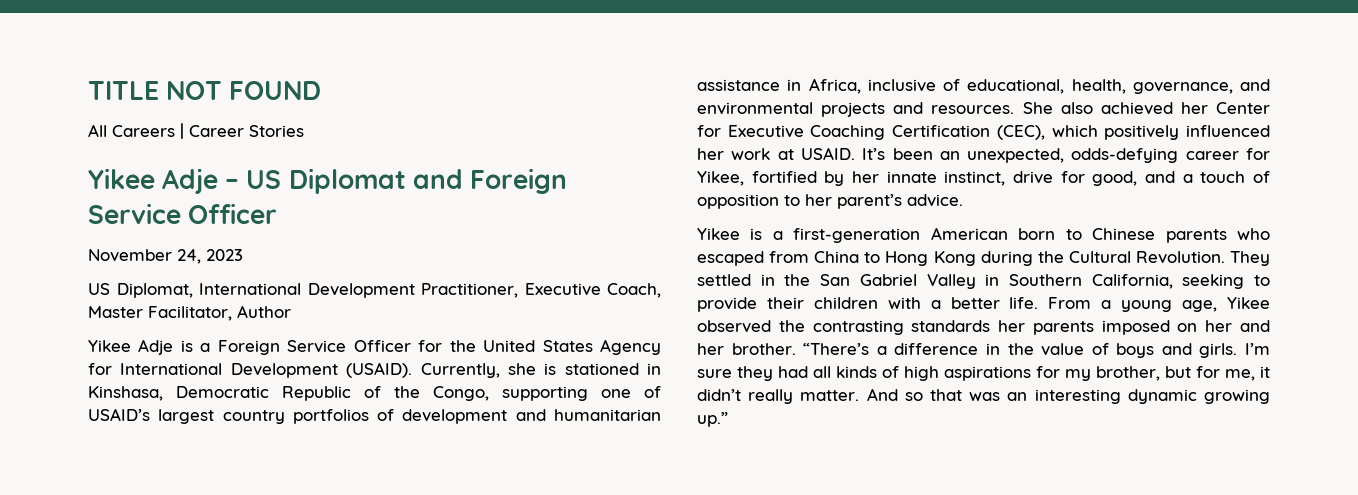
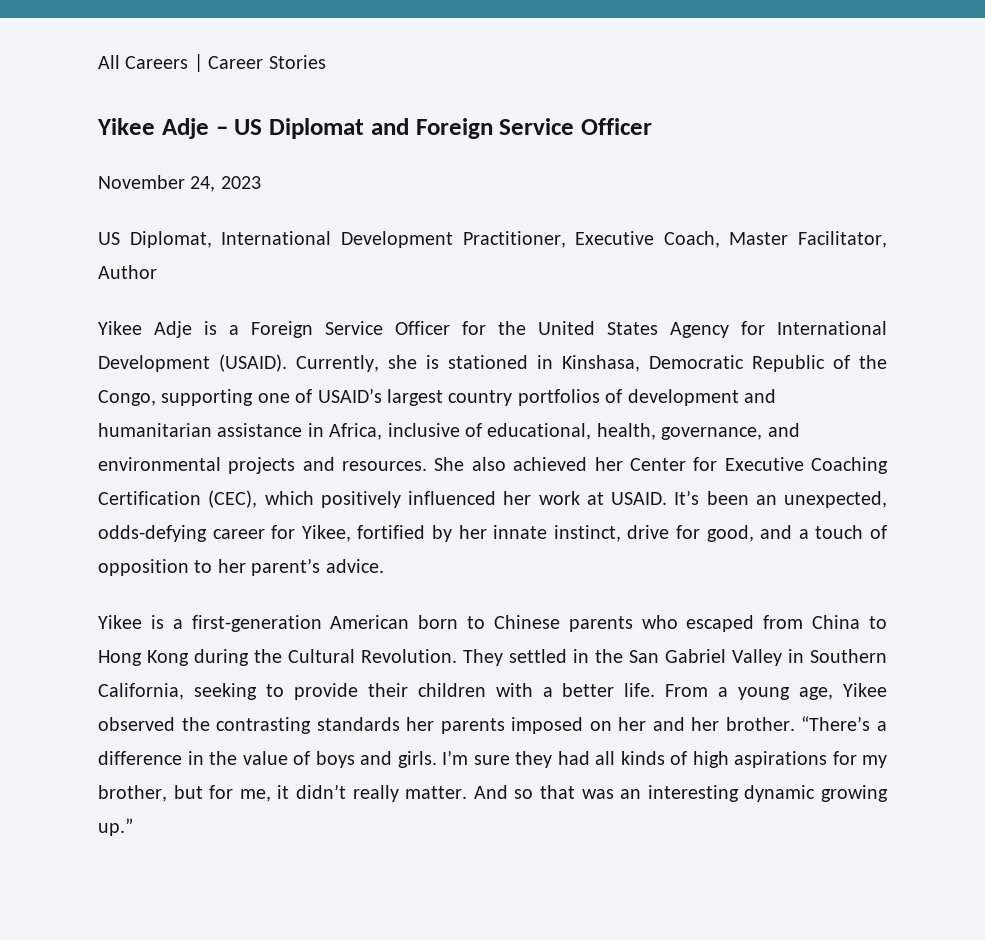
[88,81,322,100] TITLE NOT FOUND // -> (98, 62) none

